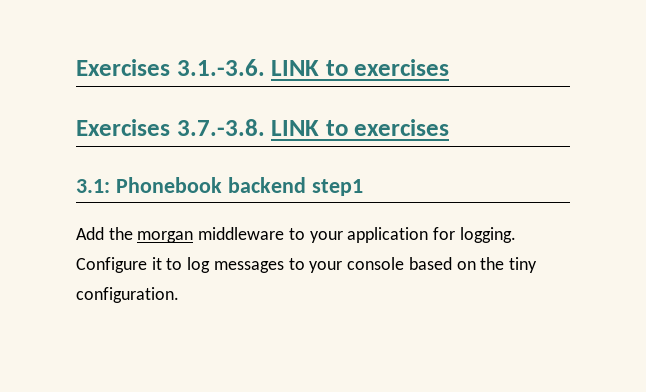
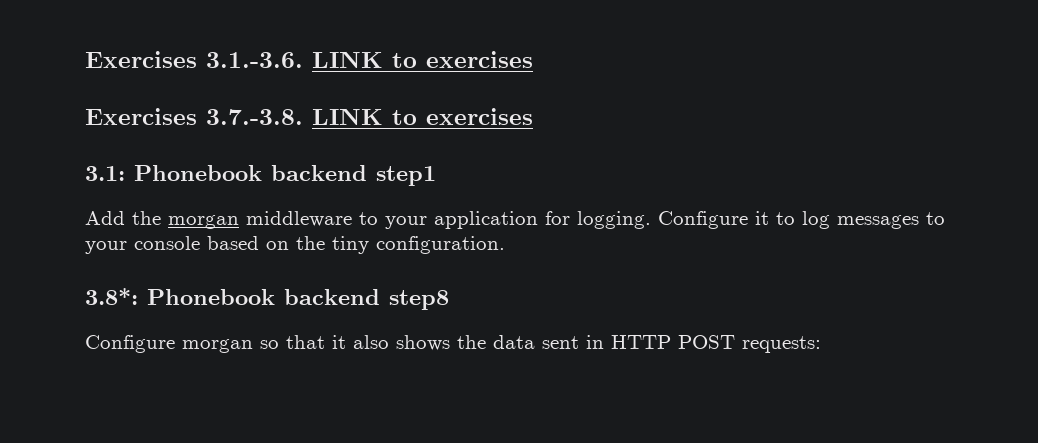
(179, 295) none -> [85,288,449,310] [85,335,821,353] // 3.8*: Phonebook backend step8 // Configure morgan so that it also shows the data sent in HTTP POST requests:

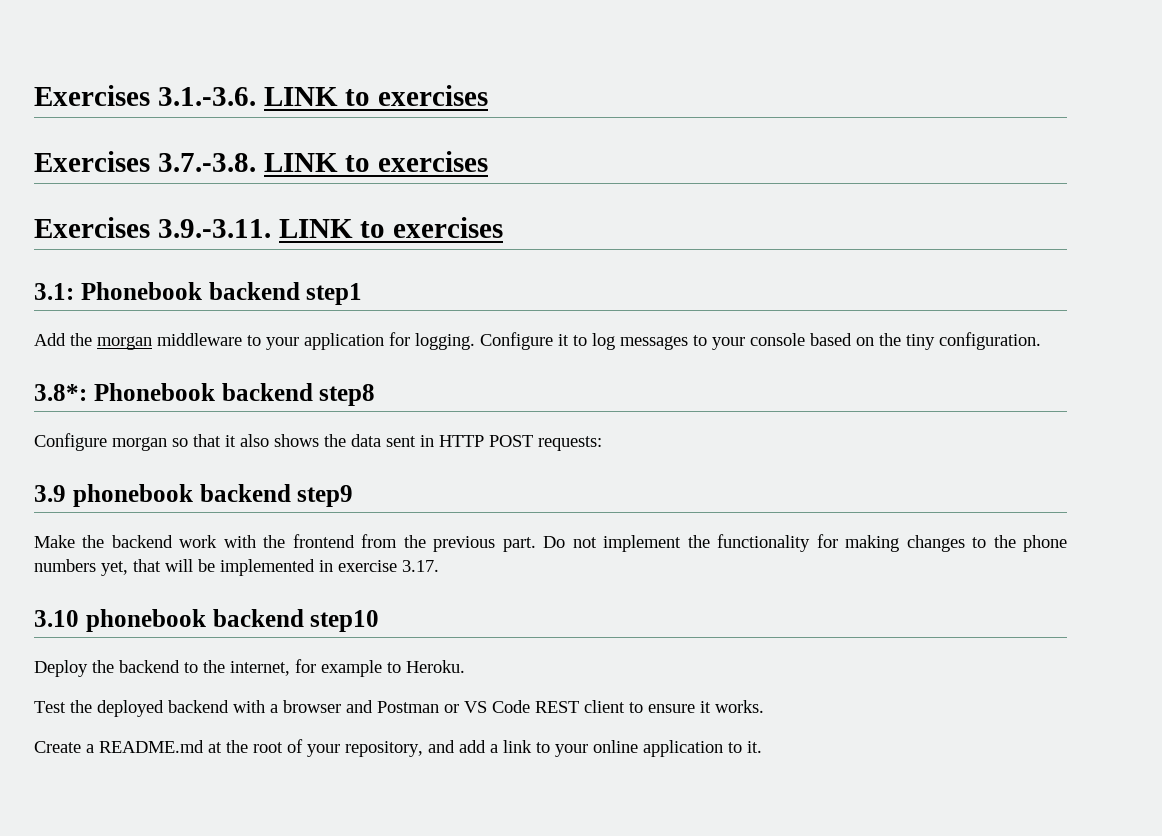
(533, 116) none -> [34,217,504,238] // Exercises 3.9.-3.11. LINK to exercises
(821, 344) none -> [34,484,354,507] [34,534,1067,552] [34,559,439,576] [34,609,380,632] [34,659,465,677] [34,700,764,717] [34,739,762,757] // 3.9 phonebook backend step9 // Make the backend work with the frontend from the previous part. Do not implement the functionality for making changes to the phone numbers yet, that will be implemented in exercise 3.17. // 3.10 phonebook backend step10 // Deploy the backend to the internet, for example to Heroku. // Test the deployed backend with a browser and Postman or VS Code REST client to ensure it works. // Create a README.md at the root of your repository, and add a link to your online application to it.

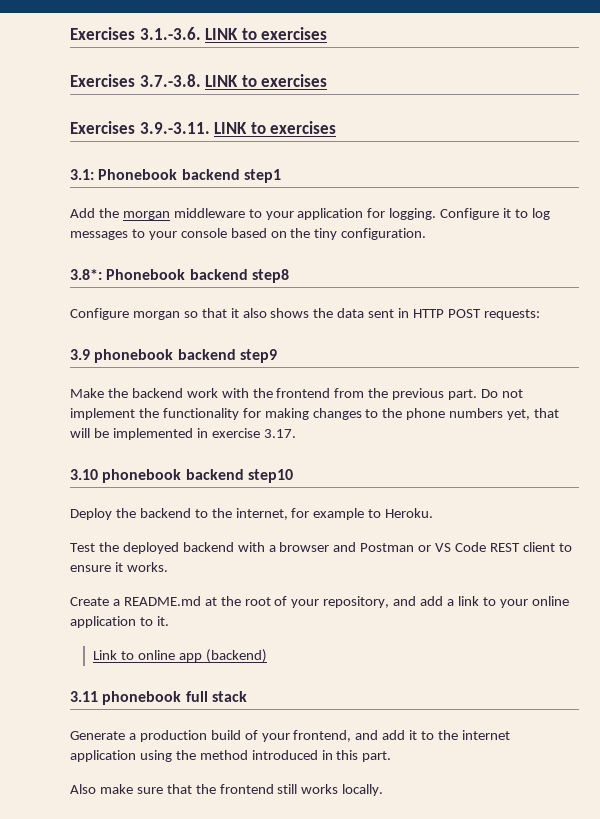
(762, 747) none -> [93,649,267,663] [70,691,247,705] [70,730,510,742] [70,750,392,762] [70,784,384,796] // Link to online app (backend) // 3.11 phonebook full stack // Generate a production build of your frontend, and add it to the internet application using the method introduced in this part. // Also make sure that the frontend still works locally.

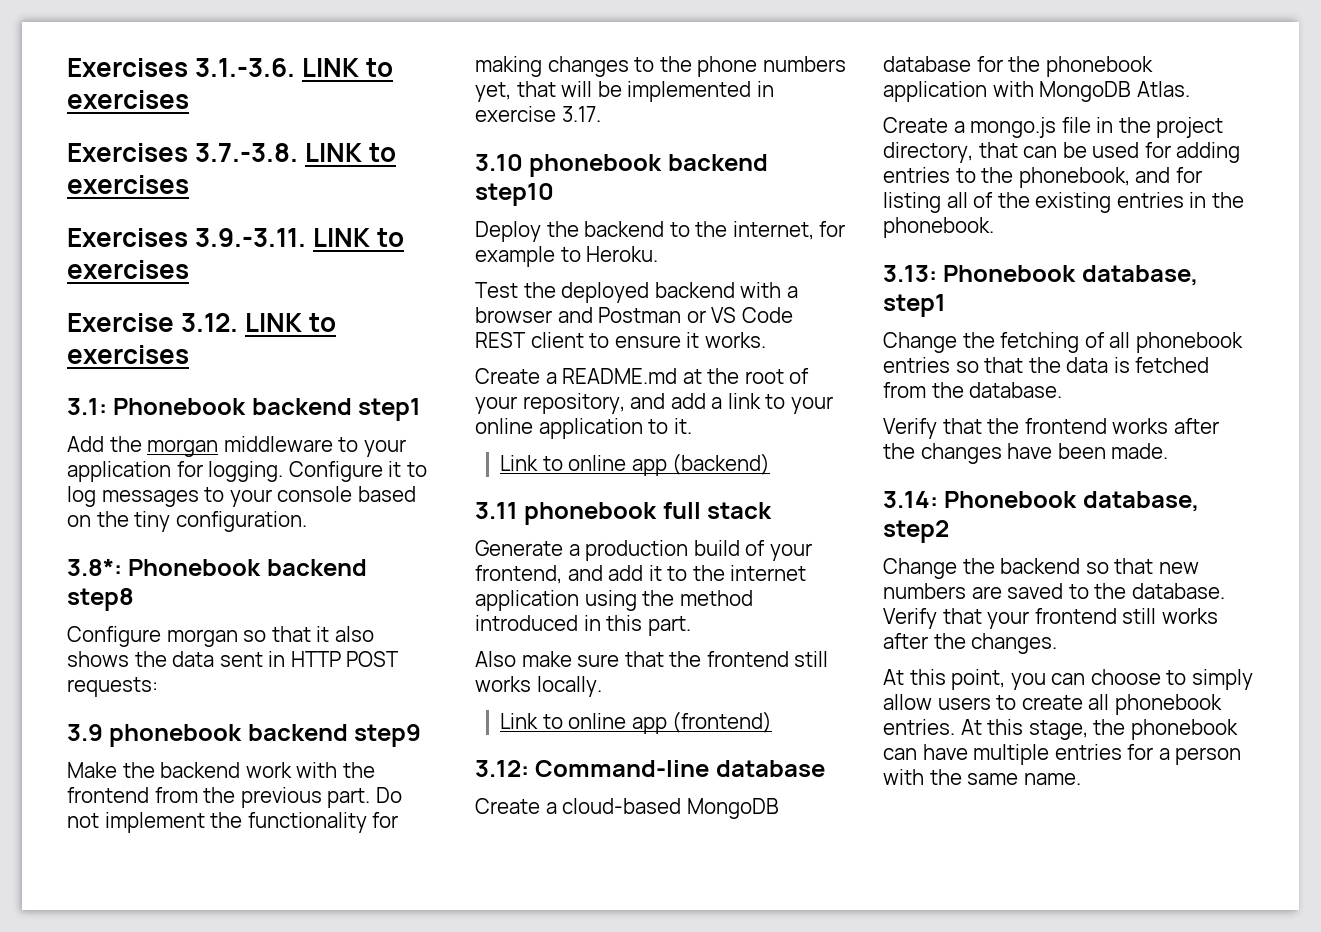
(337, 127) none -> [67,313,337,332] [67,345,189,364] // Exercise 3.12. LINK to exercises
(384, 790) none -> [500,711,773,734] [475,760,825,777] [475,798,779,819] [883,56,1153,77] [883,81,1190,102] [883,117,1224,138] [883,142,1241,163] [883,167,1202,188] [883,192,1244,213] [883,217,994,238] [883,265,1198,286] [883,294,946,317] [883,332,1243,353] [883,357,1210,373] [883,382,1063,398] [883,418,1219,439] [883,443,1169,464] [883,491,1199,512] [883,520,949,543] [883,558,1199,579] [883,583,1225,599] [883,608,1218,629] [883,633,1058,654] [883,669,1253,690] [883,694,1222,715] [883,719,1238,740] [883,744,1242,765] [883,769,1081,785] // Link to online app (frontend) // 3.12: Command-line database // Create a cloud-based MongoDB database for the phonebook application with MongoDB Atlas. // Create a mongo.js file in the project directory, that can be used for adding entries to the phonebook, and for listing all of the existing entries in the phonebook. // 3.13: Phonebook database, step1 // Change the fetching of all phonebook entries so that the data is fetched from the database. // Verify that the frontend works after the changes have been made. // 3.14: Phonebook database, step2 // Change the backend so that new numbers are saved to the database. Verify that your frontend still works after the changes. // At this point, you can choose to simply allow users to create all phonebook entries. At this stage, the phonebook can have multiple entries for a person with the same name.

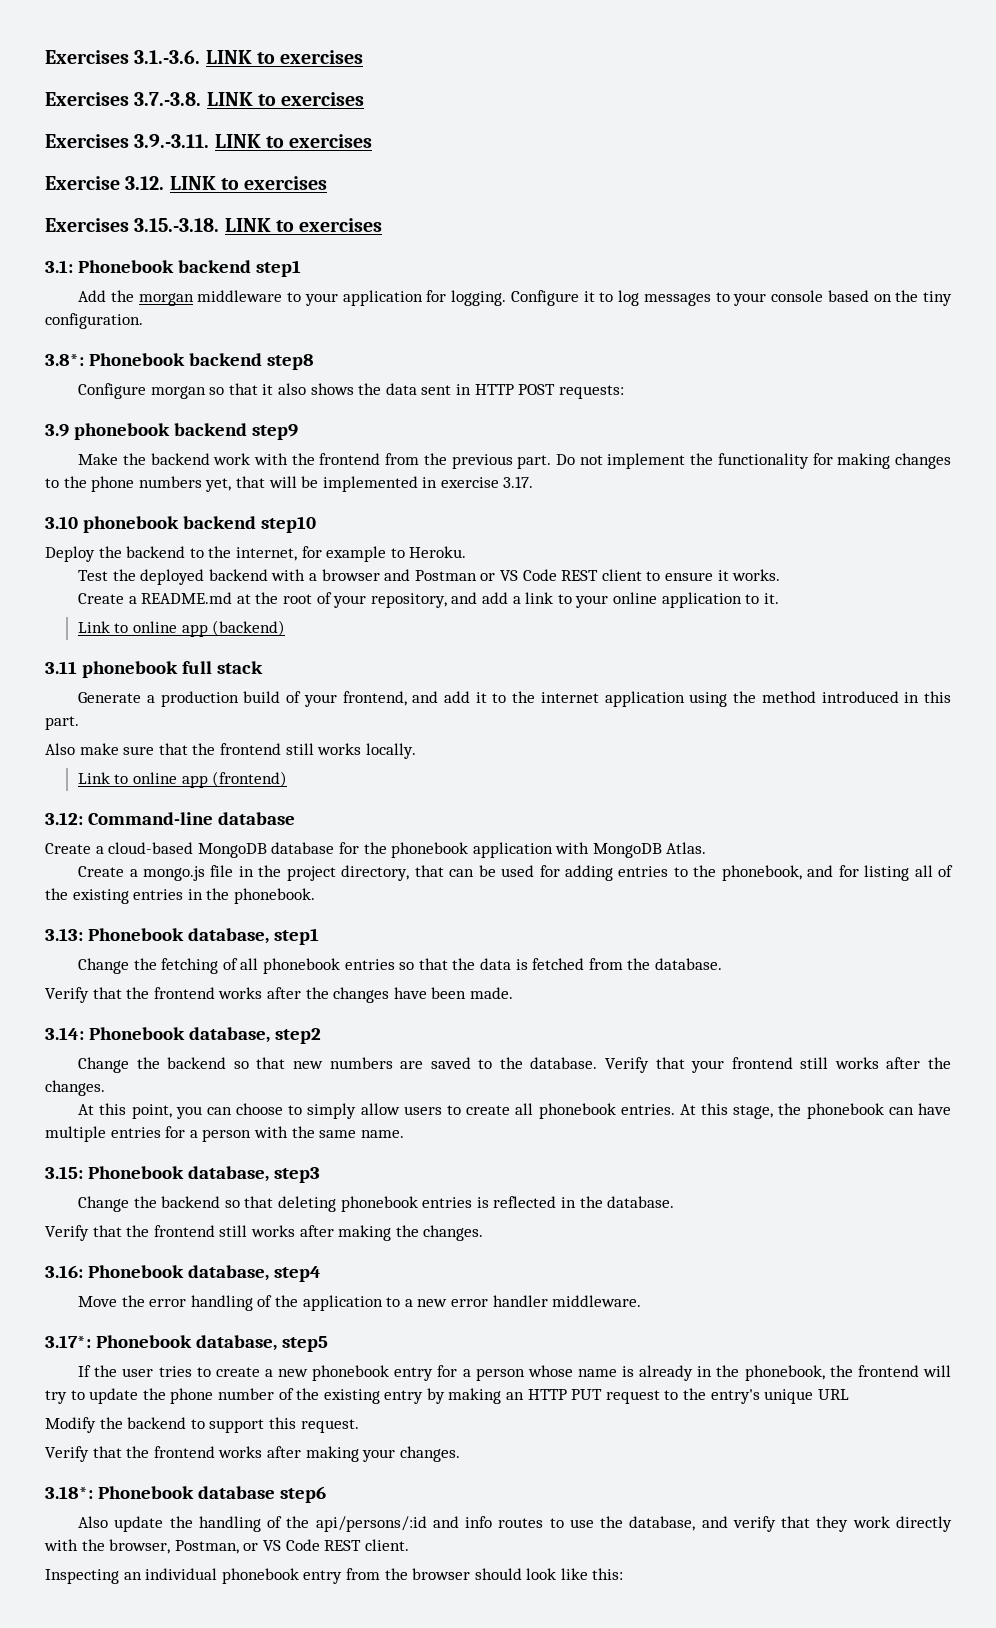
(189, 354) none -> [45,218,383,232] // Exercises 3.15.-3.18. LINK to exercises
(1081, 779) none -> [45,1166,320,1183] [78,1196,675,1212] [45,1225,484,1241] [45,1265,321,1282] [78,1295,642,1311] [45,1335,328,1352] [78,1365,951,1381] [45,1388,849,1404] [45,1417,359,1433] [45,1446,460,1462] [45,1486,326,1503] [78,1516,952,1532] [44,1539,409,1554] [45,1568,624,1584] // 3.15: Phonebook database, step3 // Change the backend so that deleting phonebook entries is reflected in the database. // Verify that the frontend still works after making the changes. // 3.16: Phonebook database, step4 // Move the error handling of the application to a new error handler middleware. // 3.17*: Phonebook database, step5 // If the user tries to create a new phonebook entry for a person whose name is already in the phonebook, the frontend will try to update the phone number of the existing entry by making an HTTP PUT request to the entry's unique URL // Modify the backend to support this request. // Verify that the frontend works after making your changes. // 3.18*: Phonebook database step6 // Also update the handling of the api/persons/:id and info routes to use the database, and verify that they work directly with the browser, Postman, or VS Code REST client. // Inspecting an individual phonebook entry from the browser should look like this:

